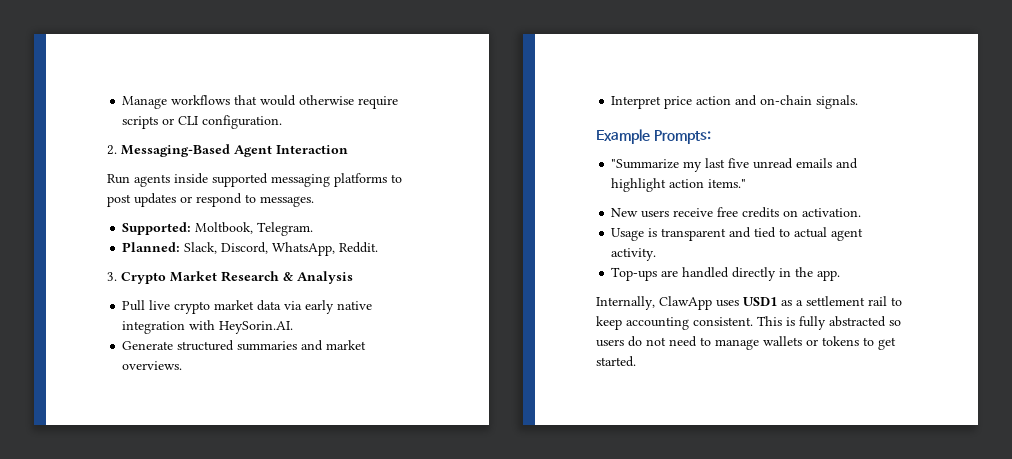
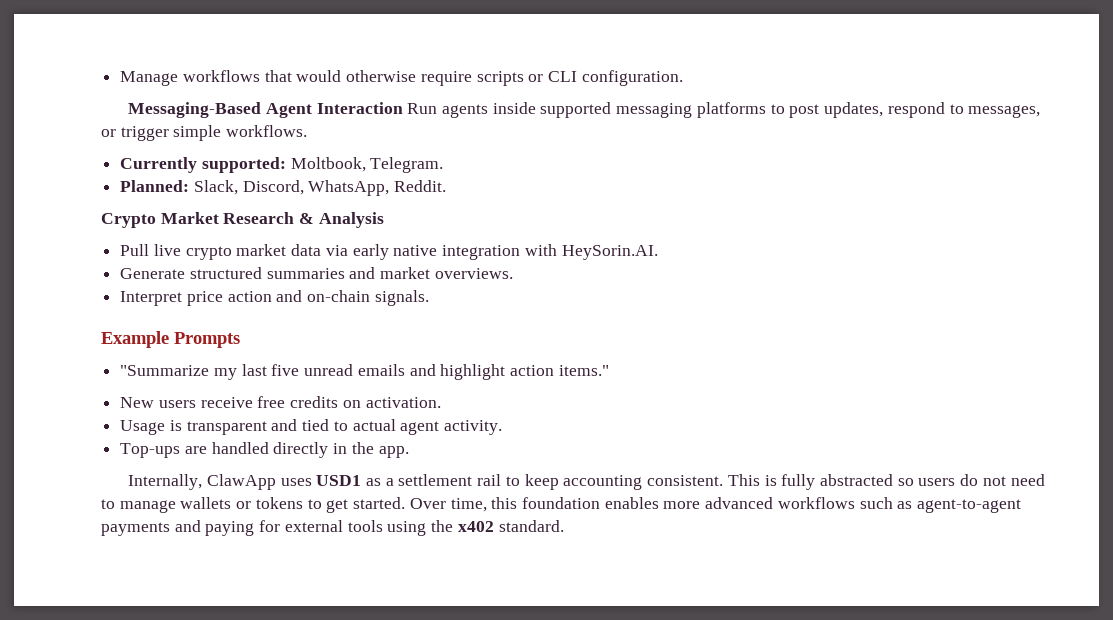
[107,145,117,155] 2. -> (683, 78) none
(348, 149) // -> (403, 108) none
[134,193,314,207] [122,222,192,235] updates or respond to messages. // Supported: -> [824,102,1041,118] [101,125,308,141] [120,157,286,173] updates, respond to messages, or trigger simple workflows. // Currently supported:
[107,272,117,281] 3. -> (447, 186) none
[653,130,711,144] Prompts: -> [174,332,240,348] Prompts
(636, 361) none -> [409,497,1022,513] [101,520,564,536] Over time, this foundation enables more advanced workflows such as agent-to-agent payments and paying for external tools using the x402 standard.

